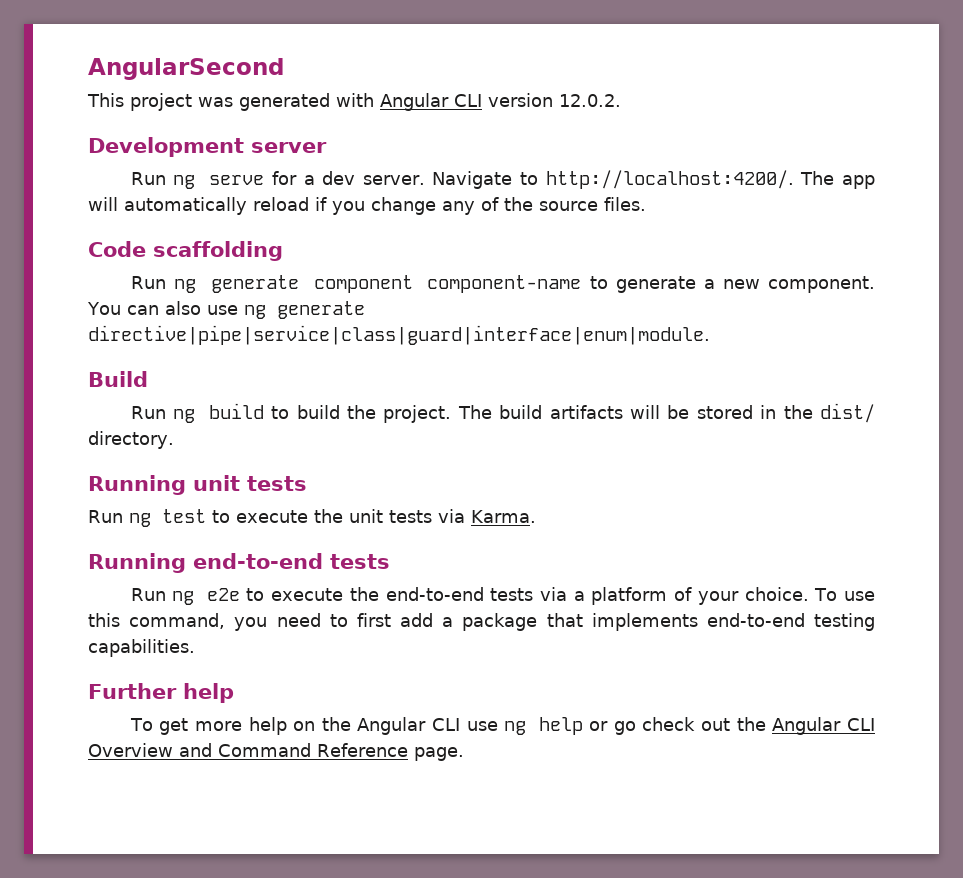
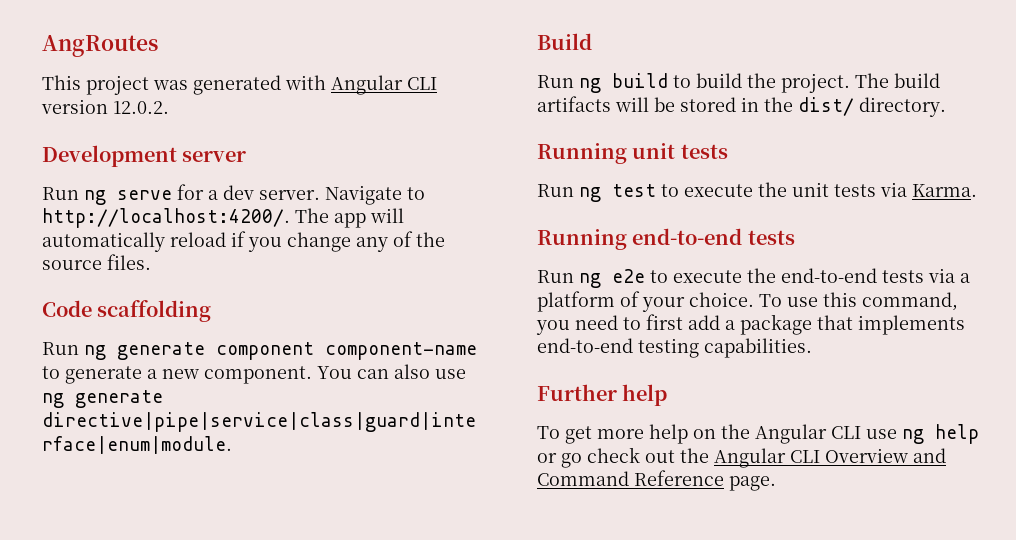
[88,58,284,80] AngularSecond -> [42,35,158,57] AngRoutes

